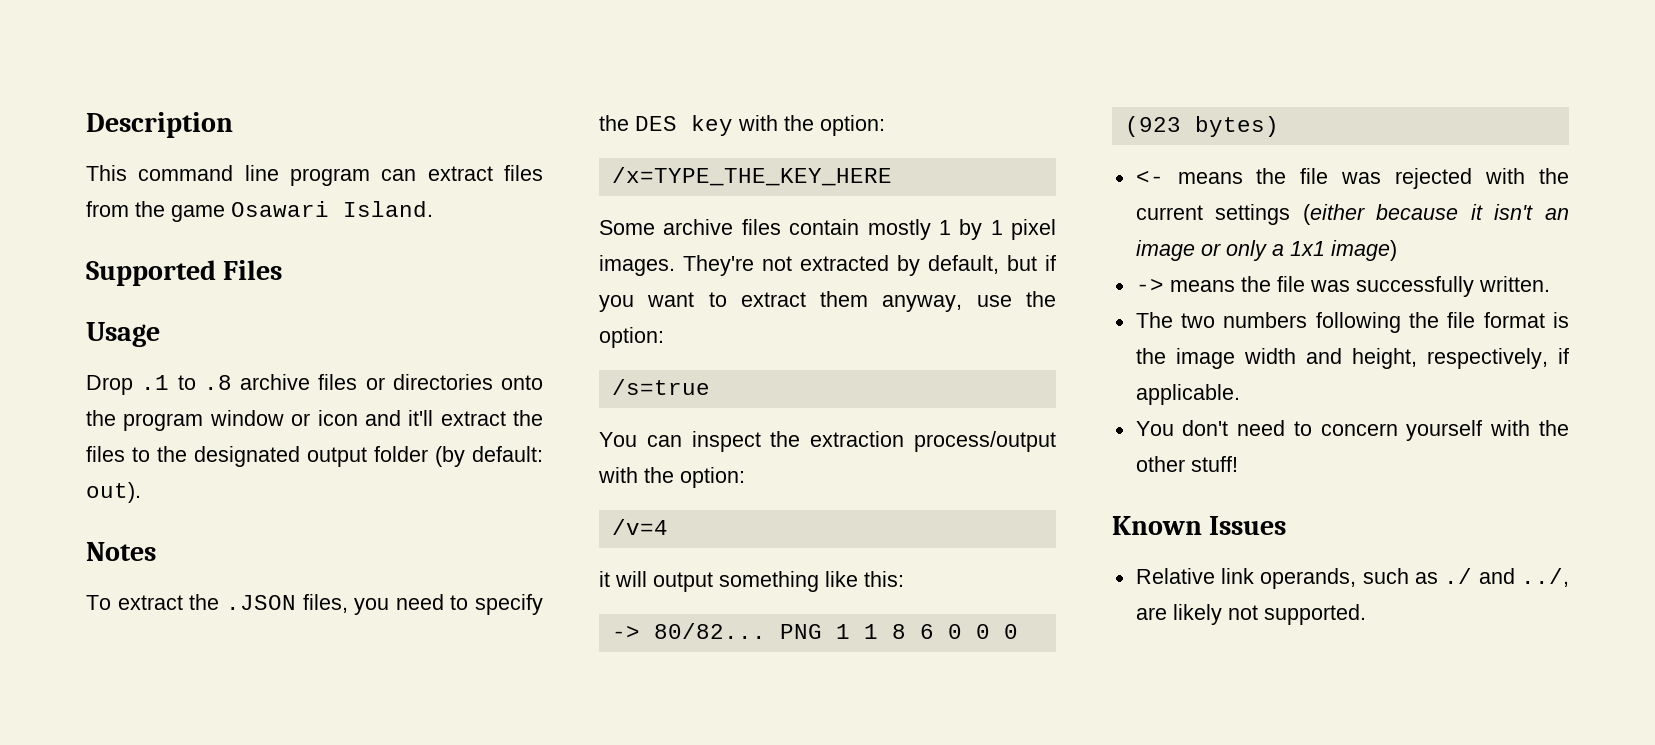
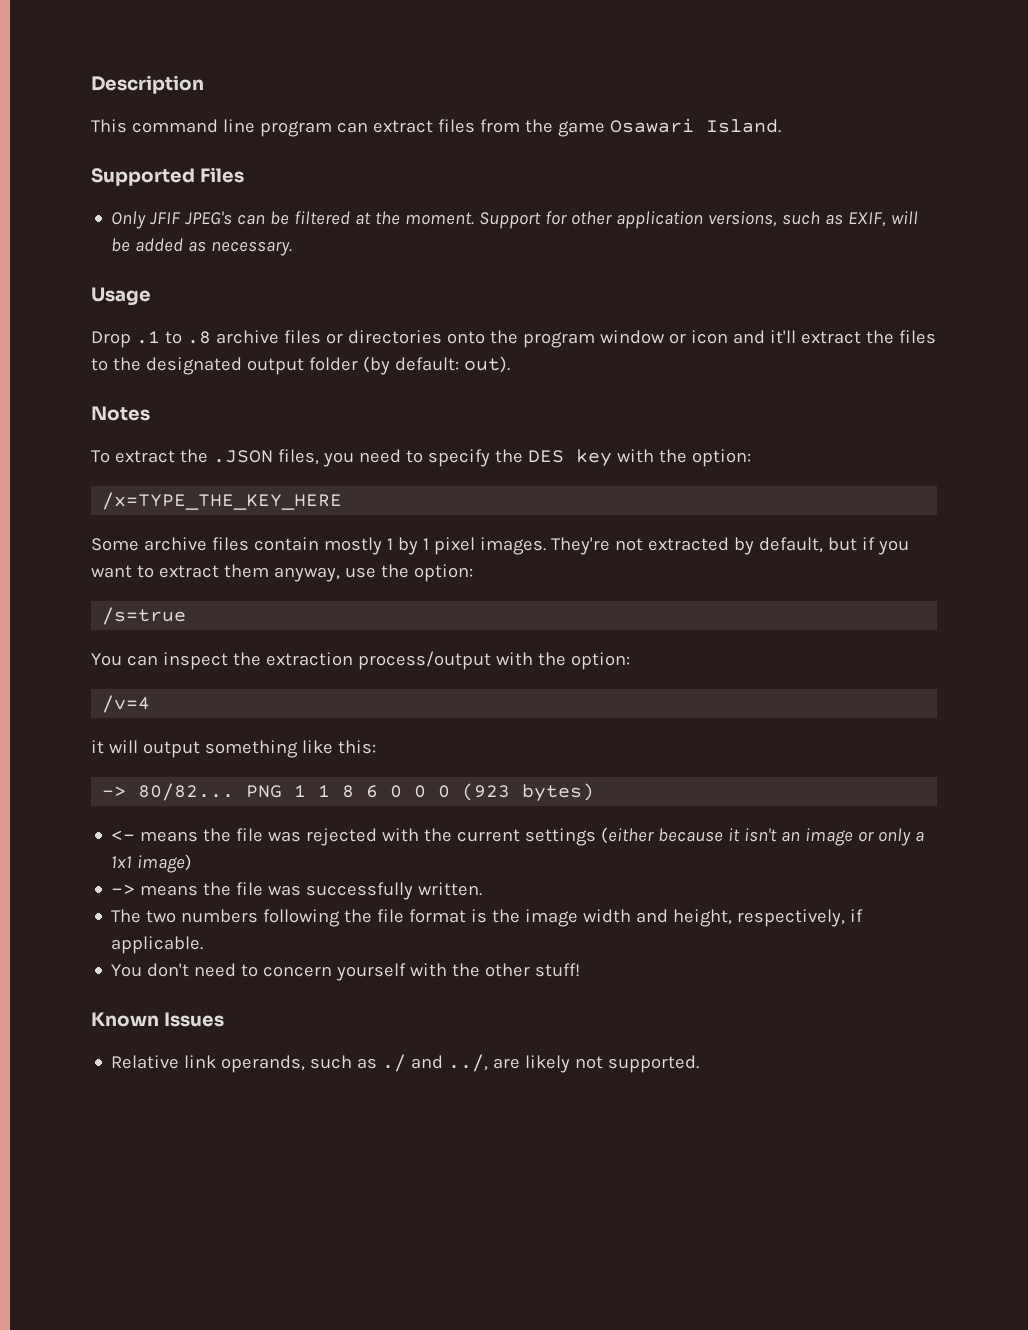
(283, 270) none -> [111,211,919,229] [111,238,293,256] // Only JFIF JPEG's can be filtered at the moment. Support for other application versions, such as EXIF, will be added as necessary.

